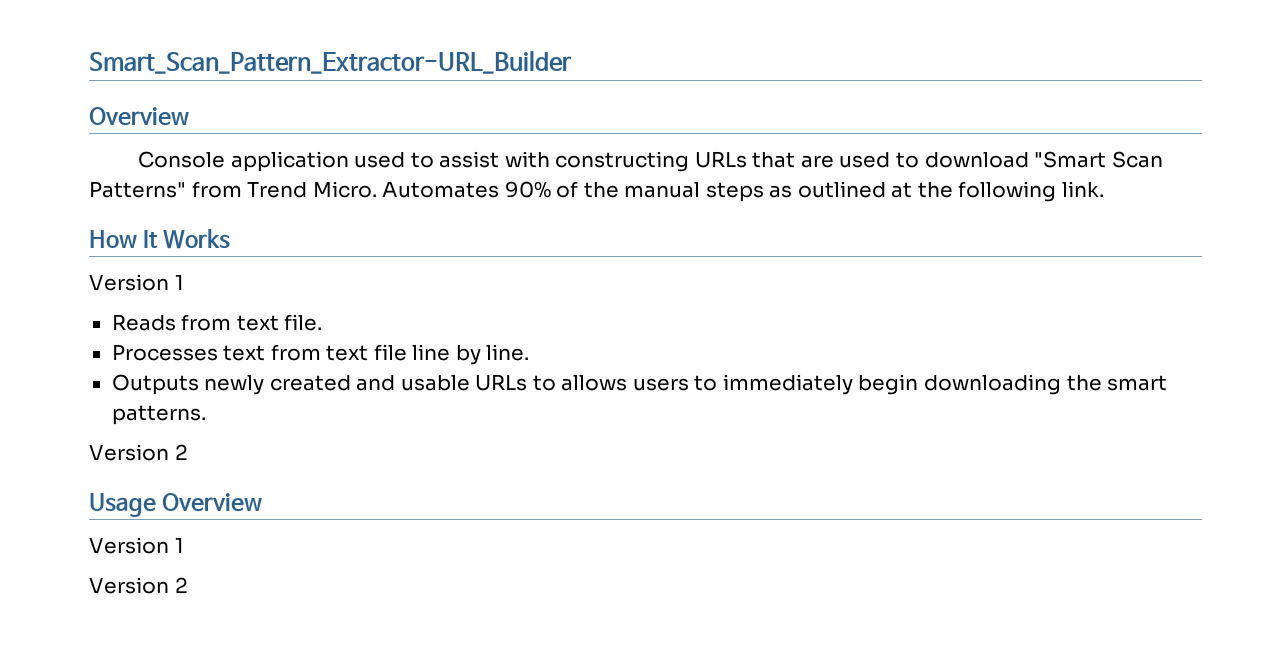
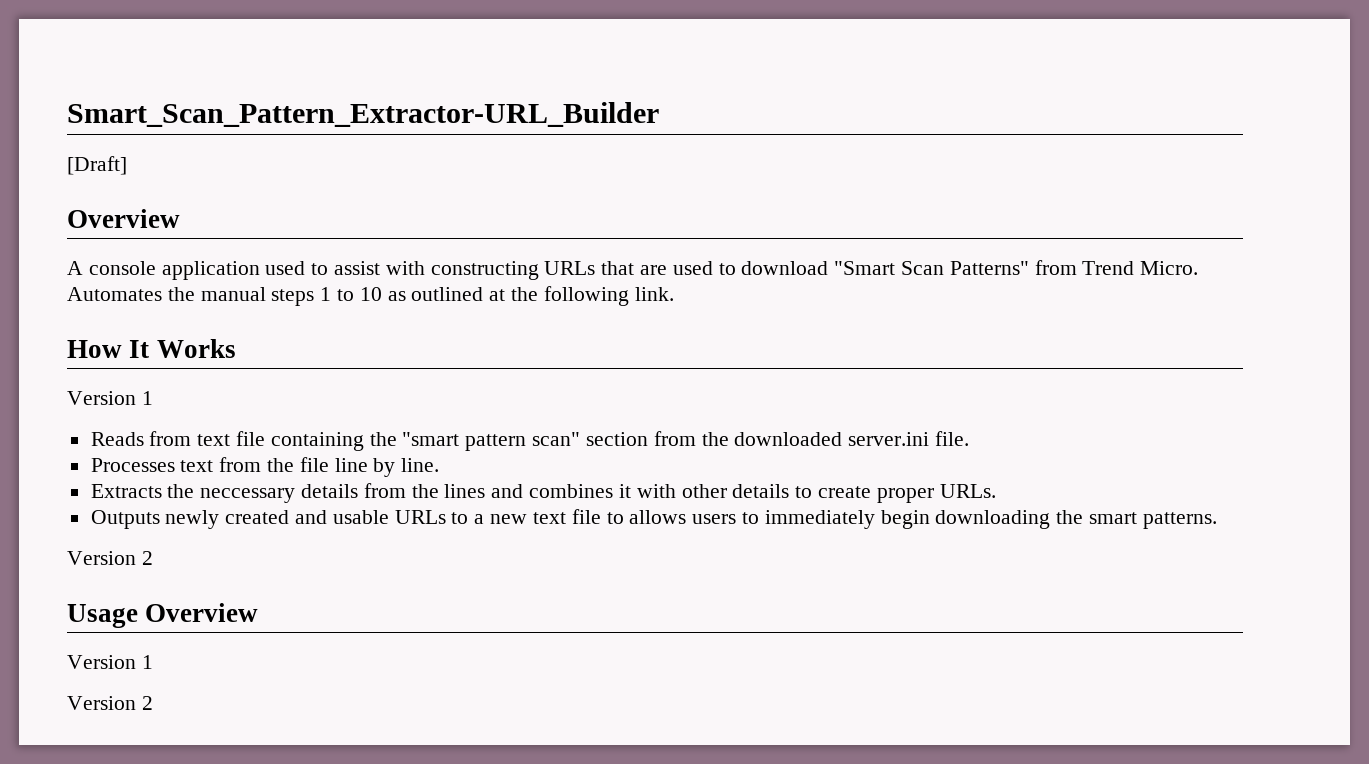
[89,107,189,126] [138,151,226,168] // Overview // Console -> [67,156,127,175] [67,209,180,228] [67,261,156,275] // [Draft] // Overview // A console
[504,181,579,198] 90% of -> (162, 294) none
(764, 192) none -> [320,287,382,301] 1 to 10
(279, 323) none -> [236,431,930,451] file containing the "smart pattern scan" section from the downloaded server.ini
[326,345,369,361] text -> [267,458,295,472] the
(530, 352) none -> [90,483,996,503] // Extracts the neccessary details from the lines and combines it with other details to create proper URLs.
(556, 383) none -> [474,509,624,524] a new text file to

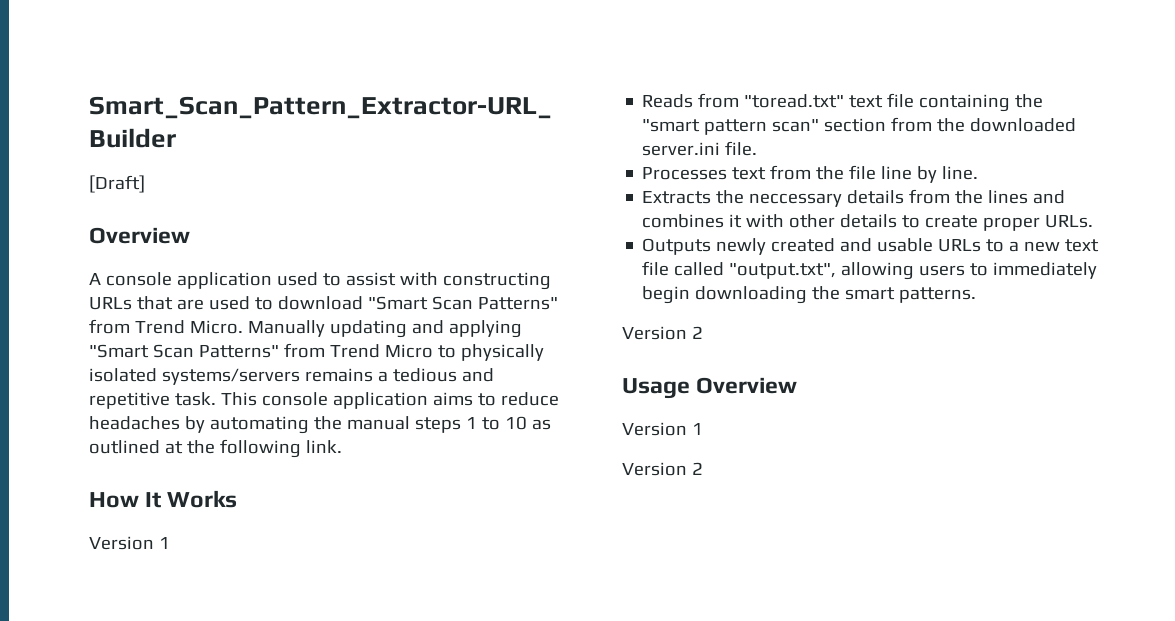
[67,287,162,301] Automates -> [247,320,522,338] [89,343,544,361] [89,368,494,385] [89,392,559,409] [89,416,309,434] Manually updating and applying "Smart Scan Patterns" from Trend Micro to physically isolated systems/servers remains a tedious and repetitive task. This console application aims to reduce headaches by automating
(192, 438) none -> [744,94,845,108] "toread.txt"
[606,510,687,524] to allows -> [674,262,915,280] called "output.txt", allowing

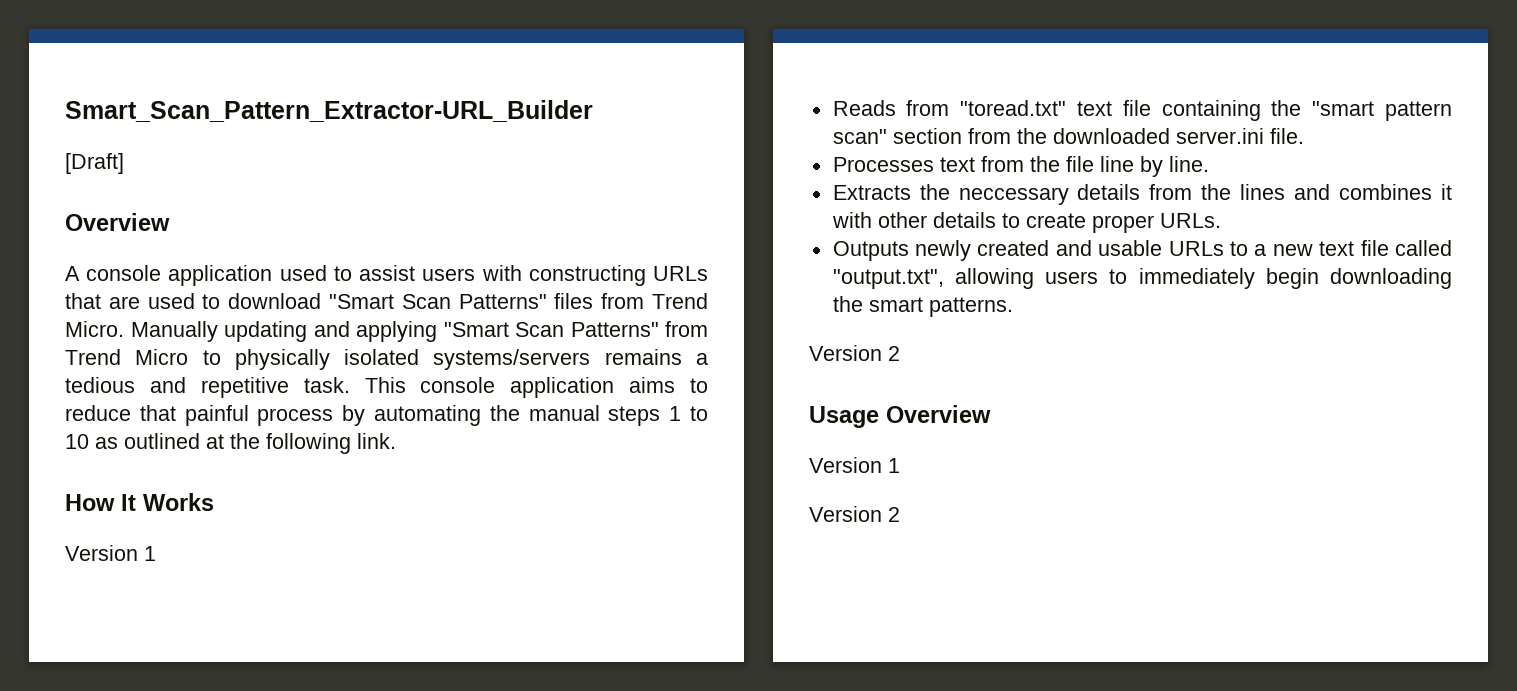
(396, 279) none -> [422,268,476,281] users
(558, 303) none -> [554,293,594,309] files
[89,416,180,430] headaches -> [139,405,334,426] that painful process

